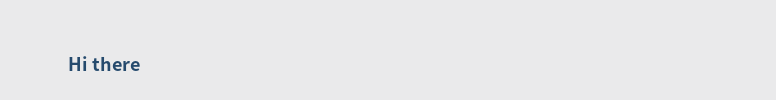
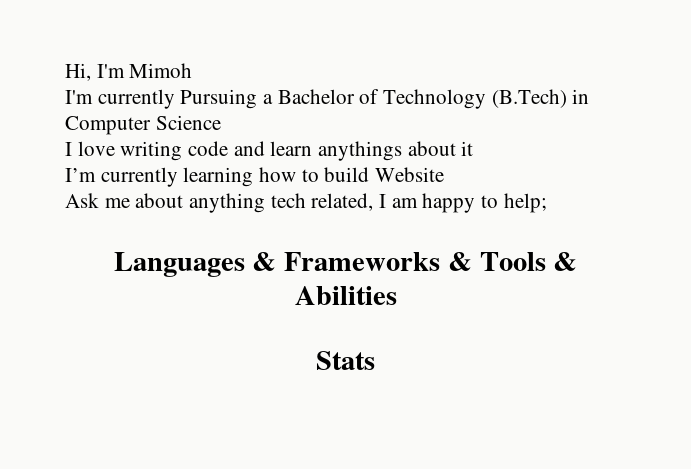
[68,56,140,71] Hi there -> [65,63,193,81] [65,89,590,109] [65,115,221,135] [65,141,474,161] [65,167,445,187] [65,193,547,213] [113,252,578,277] [294,286,397,305] [316,351,375,370] Hi, I'm Mimoh // I'm currently Pursuing a Bachelor of Technology (B.Tech) in Computer Science // I love writing code and learn anythings about it // I’m currently learning how to build Website // Ask me about anything tech related, I am happy to help; // Languages & Frameworks & Tools & Abilities // Stats

